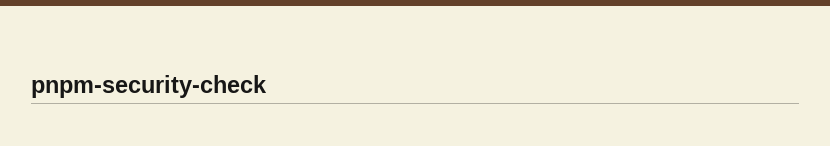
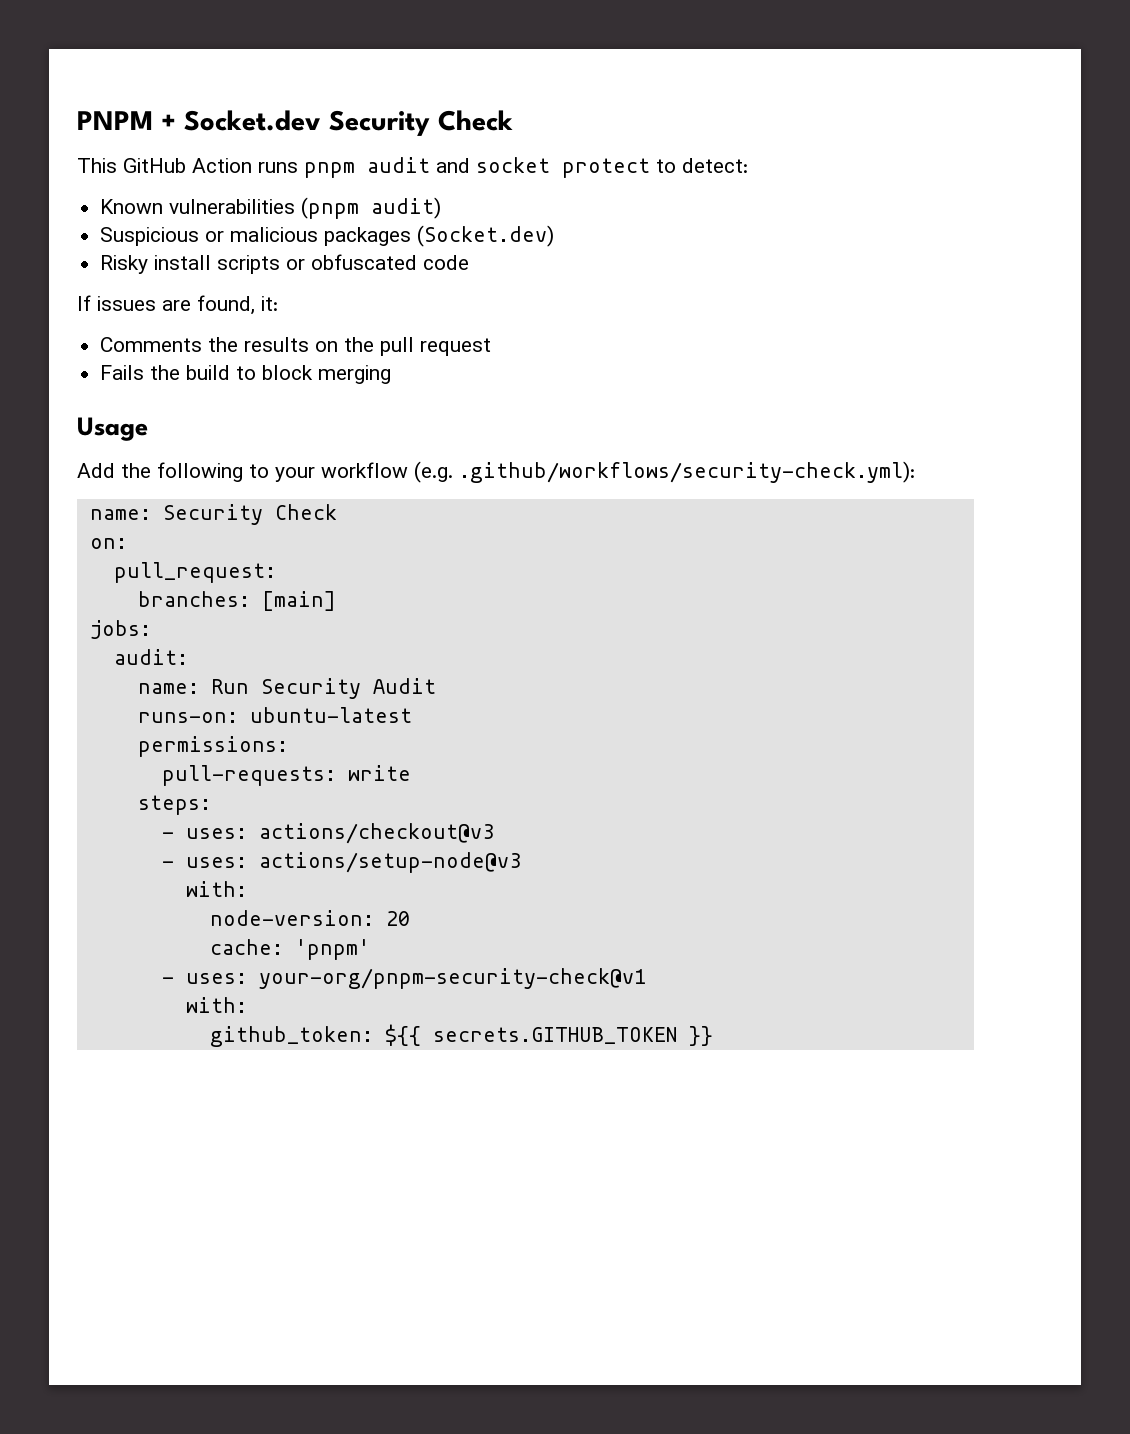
[31,75,267,98] pnpm-security-check -> [77,110,513,136] [77,157,748,178] [100,197,442,219] [100,225,555,247] [100,254,470,274] [77,295,278,315] [100,337,492,356] [100,365,392,384] [77,417,148,441] [77,461,915,483] [89,504,337,525] [89,538,127,549] [113,562,276,583] [137,591,336,611] [89,620,151,639] [113,649,188,665] [137,678,436,699] [137,707,412,723] [137,736,288,757] [161,765,411,786] [137,795,211,815] [161,823,494,844] [161,852,521,873] [185,881,247,897] [209,910,410,926] [209,939,370,960] [161,968,646,989] [185,997,247,1013] [209,1024,713,1047] PNPM + Socket.dev Security Check // This GitHub Action runs pnpm audit and socket protect to detect: // Known vulnerabilities (pnpm audit) // Suspicious or malicious packages (Socket.dev) // Risky install scripts or obfuscated code // If issues are found, it: // Comments the results on the pull request // Fails the build to block merging // Usage // Add the following to your workflow (e.g. .github/workflows/security-check.yml): // name: Security Check // on: // pull_request: // branches: [main] // jobs: // audit: // name: Run Security Audit // runs-on: ubuntu-latest // permissions: // pull-requests: write // steps: // - uses: actions/checkout@v3 // - uses: actions/setup-node@v3 // with: // node-version: 20 // cache: 'pnpm' // - uses: your-org/pnpm-security-check@v1 // with: // github_token: ${{ secrets.GITHUB_TOKEN }}

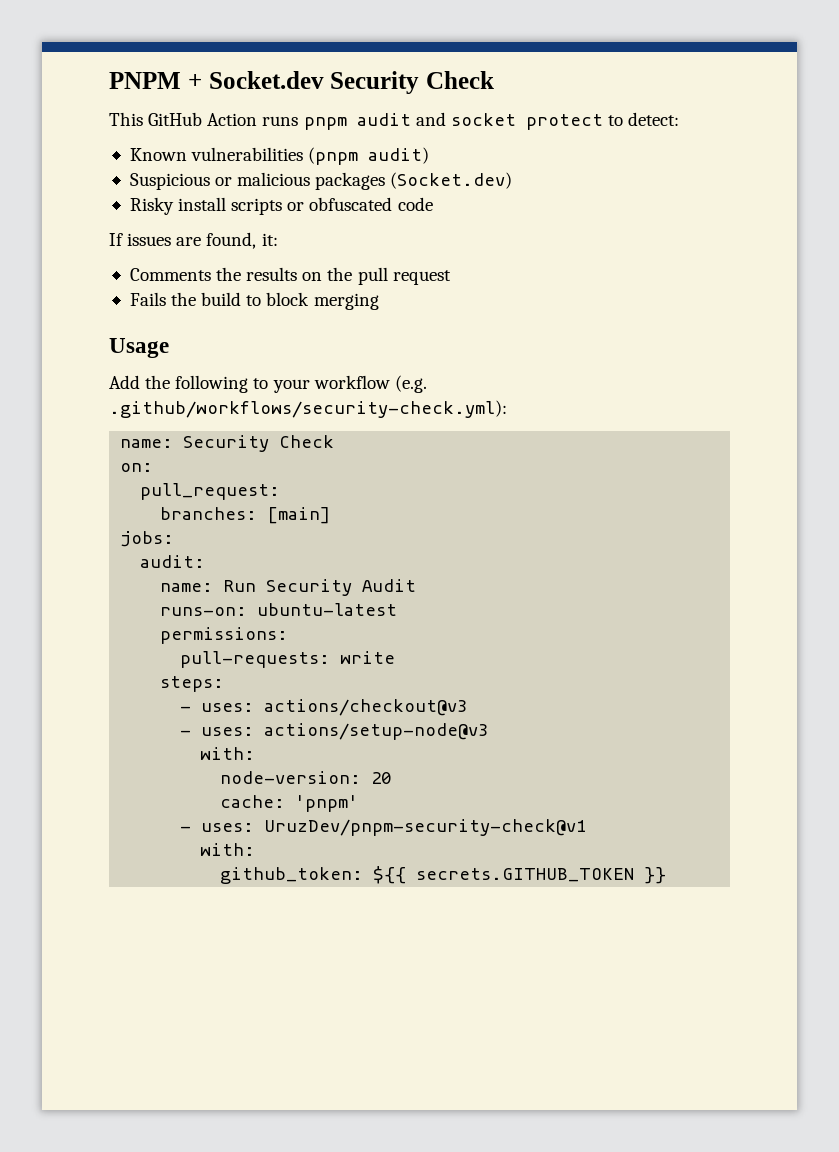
[258,968,646,989] your-org/pnpm-security-check@v1 -> [264,819,587,836] UruzDev/pnpm-security-check@v1

